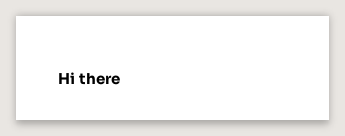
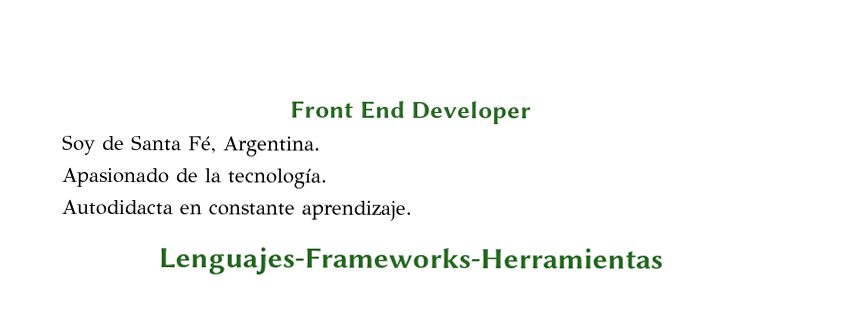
[58,72,121,85] Hi there -> [289,100,533,125] [62,134,321,157] [61,167,327,189] [61,199,412,221] [157,246,663,276] Front End Developer // Soy de Santa Fé, Argentina. // Apasionado de la tecnología. // Autodidacta en constante aprendizaje. // Lenguajes-Frameworks-Herramientas

